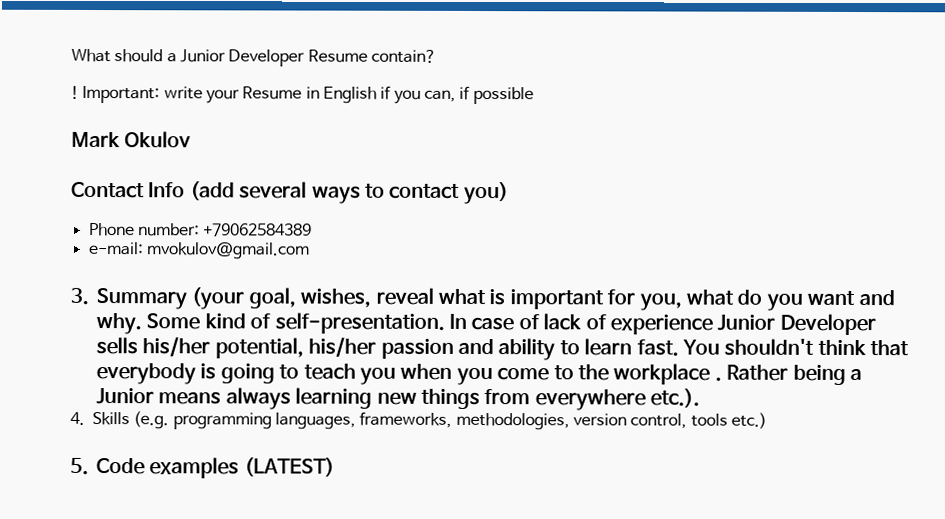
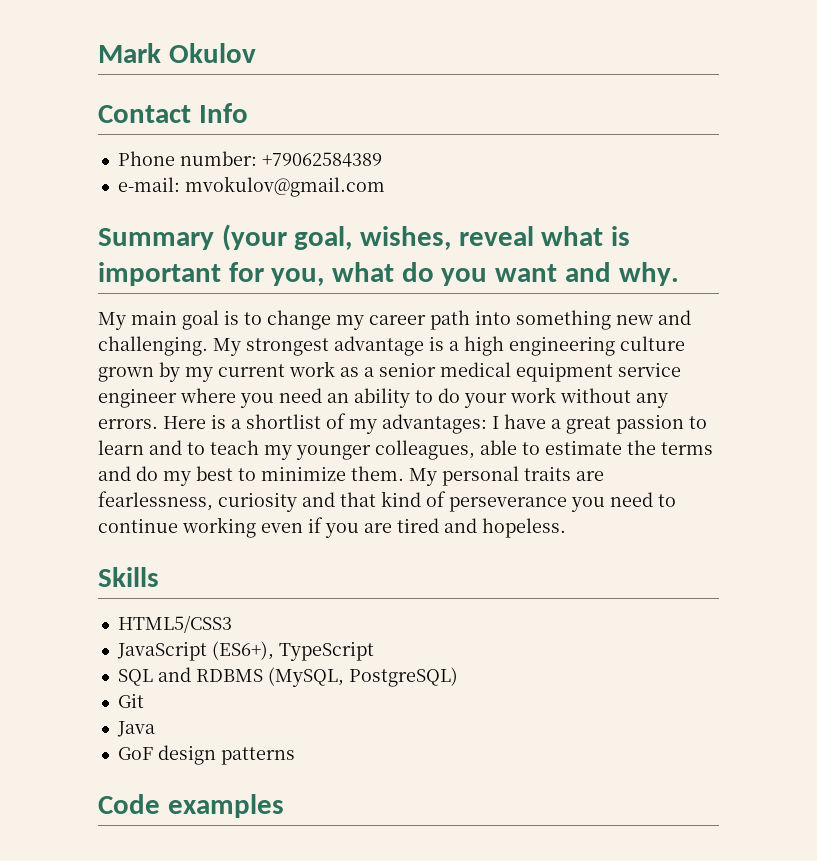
[71,48,437,67] [71,85,534,105] [71,131,192,149] [71,181,509,205] What should a Junior Developer Resume contain? // ! Important: write your Resume in English if you can, if possible // Mark Okulov // Contact Info (add several ways to contact you) -> [98,43,256,63] [98,103,248,123] Mark Okulov // Contact Info
[70,287,89,305] 3. -> (385, 186) none
[146,312,876,336] [96,337,910,361] [96,363,862,386] [96,387,701,411] [70,411,767,431] [70,457,89,475] Some kind of self-presentation. In case of lack of experience Junior Developer sells his/her potential, his/her passion and ability to learn fast. You shouldn't think that everybody is going to teach you when you come to the workplace . Rather being a Junior means always learning new things from everywhere etc.). // 4. Skills (e.g. programming languages, frameworks, methodologies, version control, tools etc.) // 5. -> [98,310,691,330] [98,336,685,356] [98,361,681,382] [98,387,668,408] [98,413,707,434] [98,440,713,460] [98,466,604,486] [98,491,676,512] [98,517,566,538] [98,567,159,587] [117,615,232,633] [116,641,374,661] [117,667,458,687] [117,693,144,708] [116,721,155,737] [117,745,295,765] // My main goal is to change my career path into something new and challenging. My strongest advantage is a high engineering culture grown by my current work as a senior medical equipment service engineer where you need an ability to do your work without any errors. Here is a shortlist of my advantages: I have a great passion to learn and to teach my younger colleagues, able to estimate the terms and do my best to minimize them. My personal traits are fearlessness, curiosity and that kind of perseverance you need to continue working even if you are tired and hopeless. // Skills // HTML5/CSS3 // JavaScript (ES6+), TypeScript // SQL and RDBMS (MySQL, PostgreSQL) // Git // Java // GoF design patterns //
[243,457,335,477] (LATEST) -> (284, 806) none

